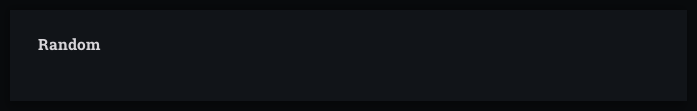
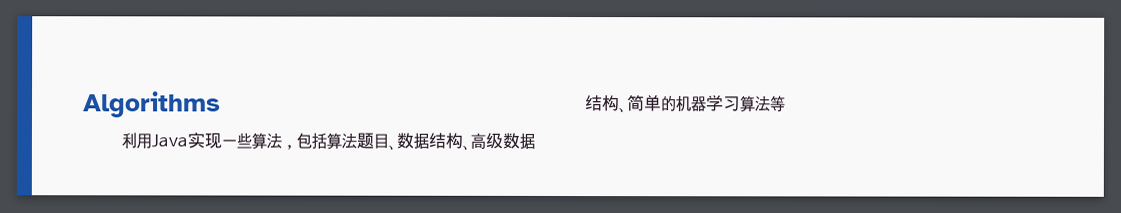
[38,38,101,51] Random -> [82,91,221,118] [120,132,535,151] [584,95,786,114] Algorithms // 利用Java实现一些算法，包括算法题目、数据结构、高级数据结构、简单的机器学习算法等

